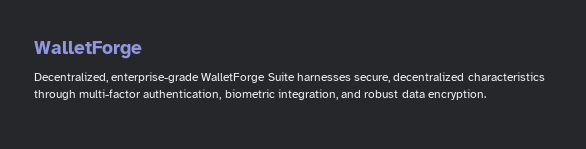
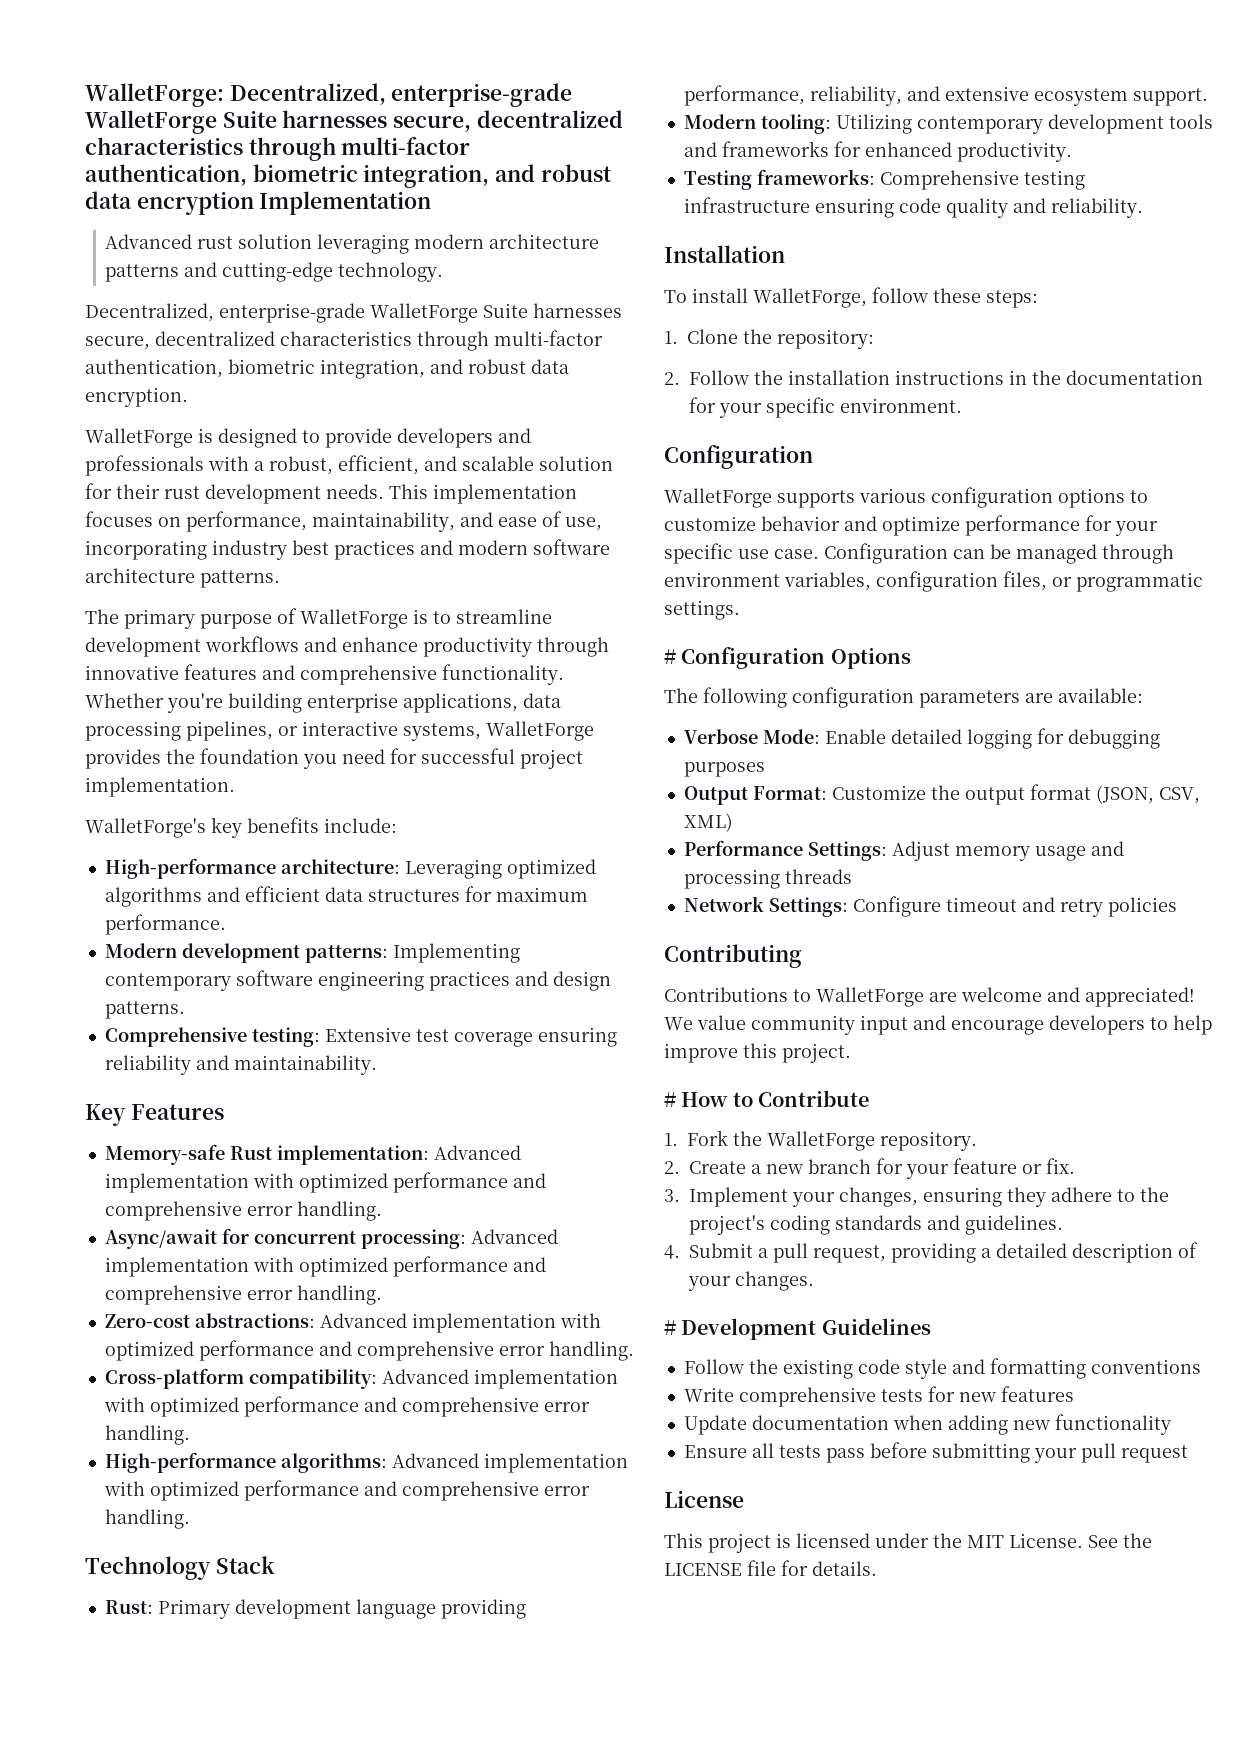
[34,41,142,59] WalletForge -> [85,83,573,107] [85,110,623,134] [85,137,471,161] [85,164,612,188] [85,191,432,215] [105,234,600,254] [105,262,444,282] WalletForge: Decentralized, enterprise-grade WalletForge Suite harnesses secure, decentralized characteristics through multi-factor authentication, biometric integration, and robust data encryption Implementation // Advanced rust solution leveraging modern architecture patterns and cutting-edge technology.
(486, 94) none -> [85,428,531,448] [85,455,613,476] [85,483,577,504] [85,511,602,532] [85,539,610,560] [85,568,280,588] [85,608,552,629] [85,636,609,657] [85,664,564,685] [85,693,561,713] [85,721,594,741] [85,748,583,769] [85,777,235,797] [85,817,397,838] [104,858,596,879] [104,886,588,907] [104,914,226,935] [104,943,520,963] [104,970,611,991] [104,1001,185,1019] [104,1027,617,1047] [104,1055,377,1075] [85,1104,224,1126] [104,1144,521,1165] [104,1172,546,1193] [104,1201,382,1221] [104,1228,558,1249] [104,1256,546,1277] [104,1285,382,1305] [104,1313,601,1333] [104,1340,634,1361] [104,1368,618,1389] [103,1396,590,1417] [104,1425,190,1445] [104,1452,628,1473] [103,1480,590,1501] [104,1509,190,1529] [85,1556,275,1580] [104,1599,526,1619] [683,85,1208,106] [683,114,1213,134] [683,141,1072,162] [683,169,1085,190] [683,197,1143,218] [664,245,785,263] [664,287,1038,308] [664,329,874,349] [664,370,1203,385] [689,397,962,418] [664,445,813,469] [664,487,1148,508] [664,515,1158,536] [664,543,1174,564] [664,571,1203,592] [664,600,740,620] [664,647,911,669] [664,687,1143,708] [683,728,1160,749] [683,762,765,777] [683,784,1200,805] [683,813,733,832] [683,840,1124,861] [683,869,852,889] [683,896,1177,917] [664,944,802,968] [664,987,1195,1007] [664,1015,1212,1035] [664,1043,851,1063] [664,1090,870,1107] [664,1130,977,1151] [664,1158,1075,1179] [664,1187,1169,1207] [689,1215,1063,1235] [664,1242,1198,1263] [688,1271,814,1291] [664,1318,931,1340] [683,1358,1201,1379] [683,1386,1074,1407] [683,1414,1171,1435] [683,1442,1188,1463] [664,1490,744,1508] [664,1533,1152,1553] [664,1560,877,1576] // WalletForge is designed to provide developers and professionals with a robust, efficient, and scalable solution for their rust development needs. This implementation focuses on performance, maintainability, and ease of use, incorporating industry best practices and modern software architecture patterns. // The primary purpose of WalletForge is to streamline development workflows and enhance productivity through innovative features and comprehensive functionality. Whether you're building enterprise applications, data processing pipelines, or interactive systems, WalletForge provides the foundation you need for successful project implementation. // WalletForge's key benefits include: // High-performance architecture: Leveraging optimized algorithms and efficient data structures for maximum performance. // Modern development patterns: Implementing contemporary software engineering practices and design patterns. // Comprehensive testing: Extensive test coverage ensuring reliability and maintainability. // Key Features // Memory-safe Rust implementation: Advanced implementation with optimized performance and comprehensive error handling. // Async/await for concurrent processing: Advanced implementation with optimized performance and comprehensive error handling. // Zero-cost abstractions: Advanced implementation with optimized performance and comprehensive error handling. // Cross-platform compatibility: Advanced implementation with optimized performance and comprehensive error handling. // High-performance algorithms: Advanced implementation with optimized performance and comprehensive error handling. // Technology Stack // Rust: Primary development language providing performance, reliability, and extensive ecosystem support. // Modern tooling: Utilizing contemporary development tools and frameworks for enhanced productivity. // Testing frameworks: Comprehensive testing infrastructure ensuring code quality and reliability. // Installation // To install WalletForge, follow these steps: // 1. Clone the repository: // 2. Follow the installation instructions in the documentation for your specific environment. // Configuration // WalletForge supports various configuration options to customize behavior and optimize performance for your specific use case. Configuration can be managed through environment variables, configuration files, or programmatic settings. // # Configuration Options // The following configuration parameters are available: // Verbose Mode: Enable detailed logging for debugging purposes // Output Format: Customize the output format (JSON, CSV, XML) // Performance Settings: Adjust memory usage and processing threads // Network Settings: Configure timeout and retry policies // Contributing // Contributions to WalletForge are welcome and appreciated! We value community input and encourage developers to help improve this project. // # How to Contribute // 1. Fork the WalletForge repository. // 2. Create a new branch for your feature or fix. // 3. Implement your changes, ensuring they adhere to the project's coding standards and guidelines. // 4. Submit a pull request, providing a detailed description of your changes. // # Development Guidelines // Follow the existing code style and formatting conventions // Write comprehensive tests for new features // Update documentation when adding new functionality // Ensure all tests pass before submitting your pull request // License // This project is licensed under the MIT License. See the LICENSE file for details.

